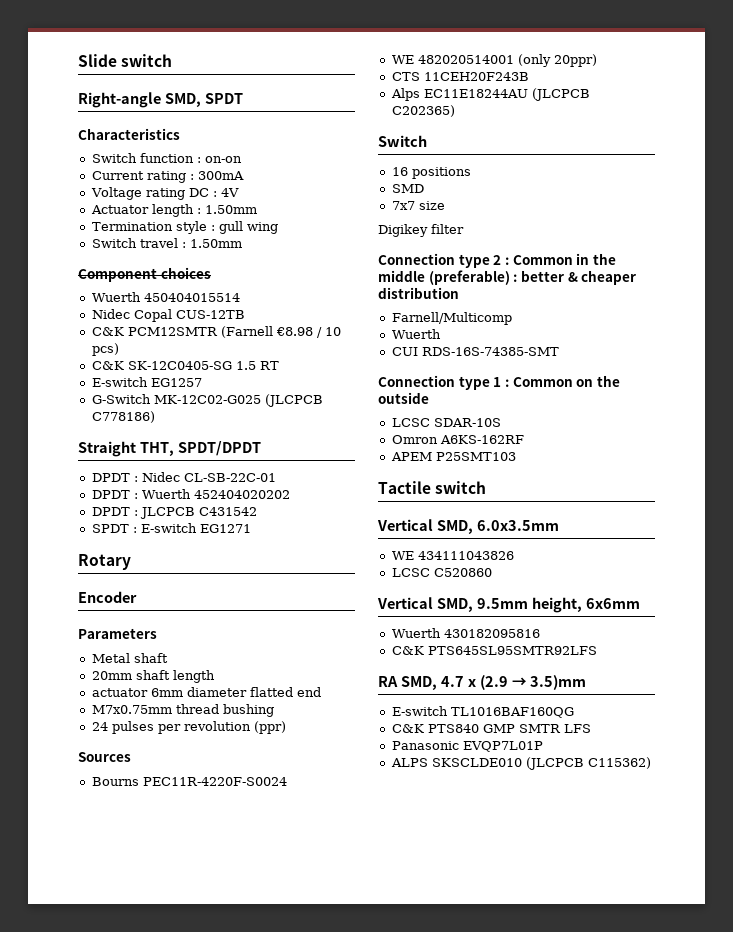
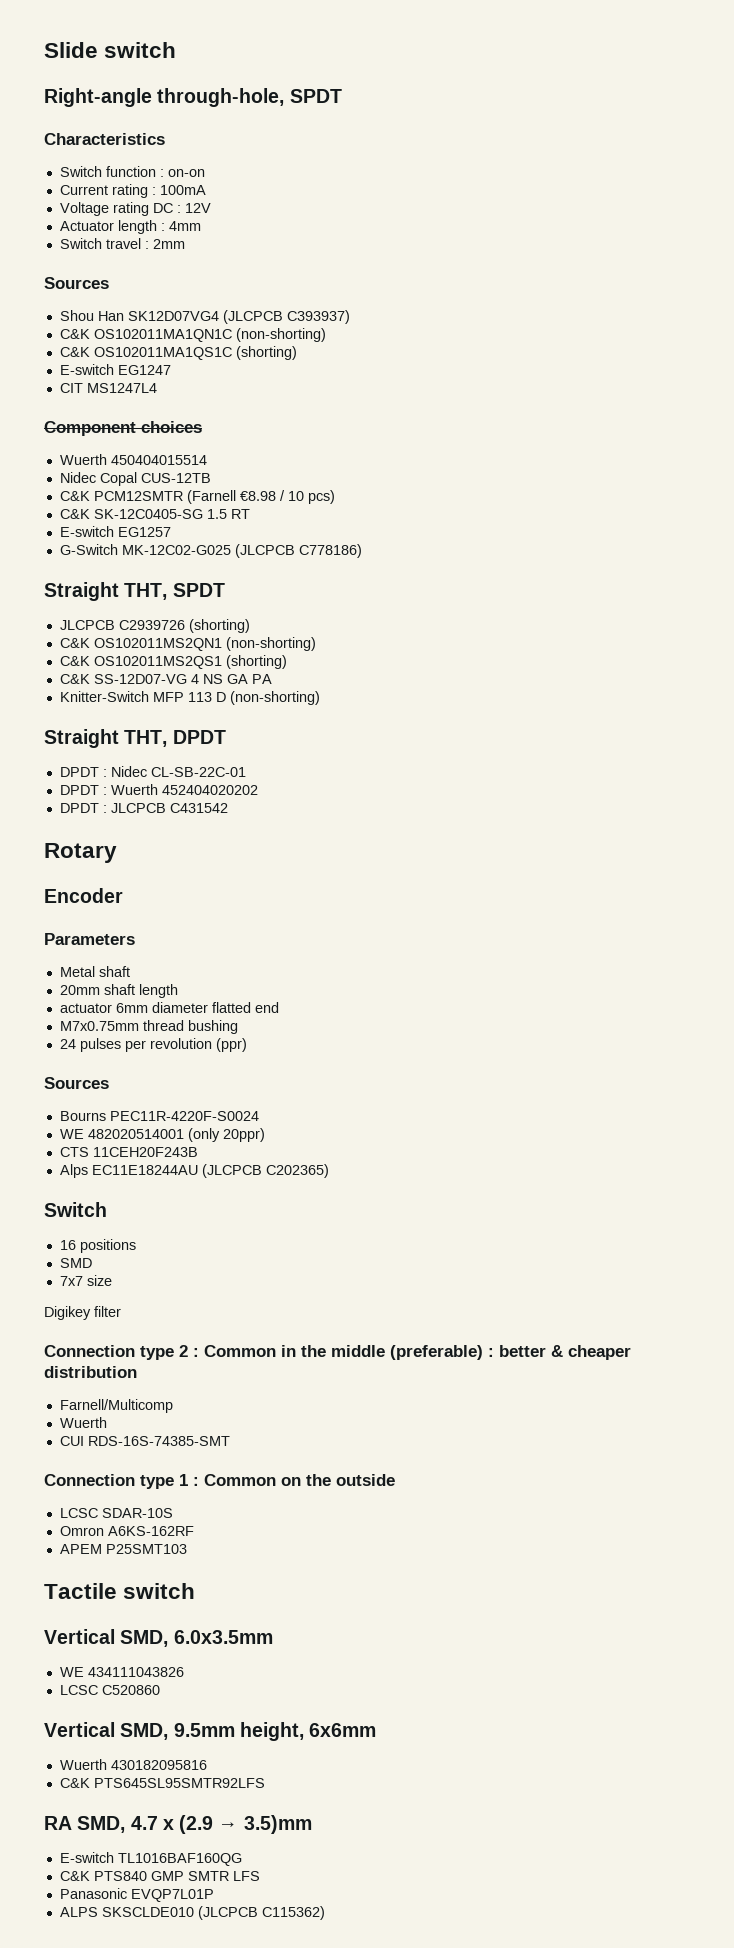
[164,93,201,107] SMD, -> [157,88,285,107] through-hole,
[197,171,244,180] 300mA -> [159,185,206,195] 100mA
[220,188,239,197] 4V -> [184,203,211,213] 12V
[204,205,257,214] [91,221,278,234] [91,238,242,248] 1.50mm // Termination style : gull wing // Switch travel : 1.50mm -> [168,221,201,231] [59,238,185,249] [44,277,109,289] [59,310,350,324] [59,328,326,342] [59,346,297,360] [59,364,171,375] [59,383,157,393] 4mm // Switch travel : 2mm // Sources // Shou Han SK12D07VG4 (JLCPCB C393937) // C&K OS102011MA1QN1C (non-shorting) // C&K OS102011MA1QS1C (shorting) // E-switch EG1247 // CIT MS1247L4
[177,441,261,456] SPDT/DPDT -> [172,583,225,597] [59,619,250,633] [59,637,316,651] [59,655,287,669] [59,674,272,684] [59,691,320,705] [44,729,226,748] SPDT // JLCPCB C2939726 (shorting) // C&K OS102011MS2QN1 (non-shorting) // C&K OS102011MS2QS1 (shorting) // C&K SS-12D07-VG 4 NS GA PA // Knitter-Switch MFP 113 D (non-shorting) // Straight THT, DPDT
[91,523,251,533] // SPDT : E-switch EG1271 -> (228, 808) none

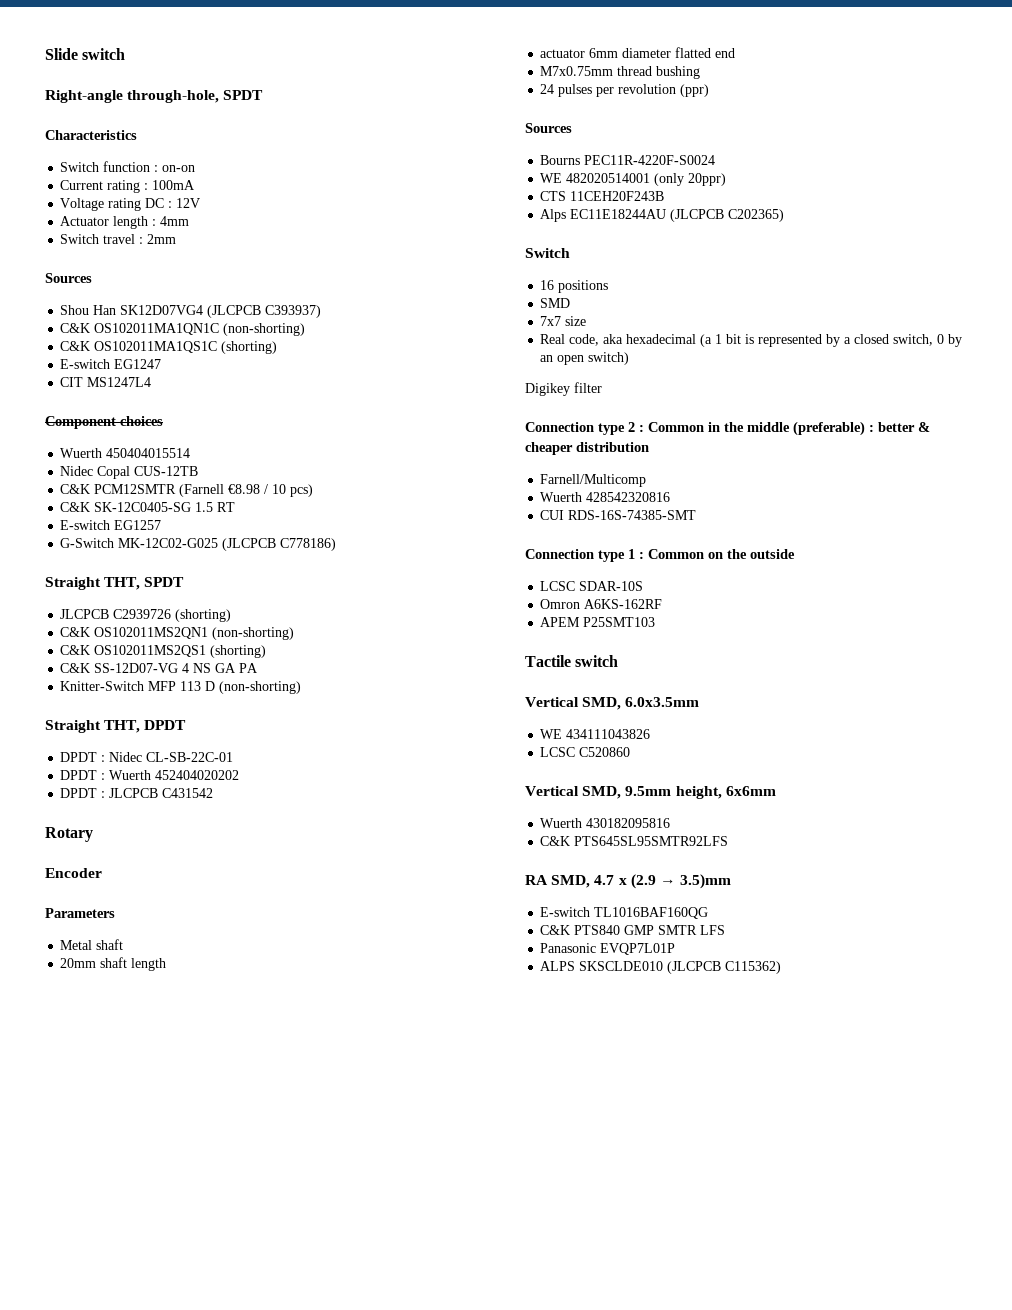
(112, 1280) none -> [540,334,963,347] [540,352,630,365] // Real code, aka hexadecimal (a 1 bit is represented by a closed switch, 0 by an open switch)
(107, 1422) none -> [586,492,671,502] 428542320816

